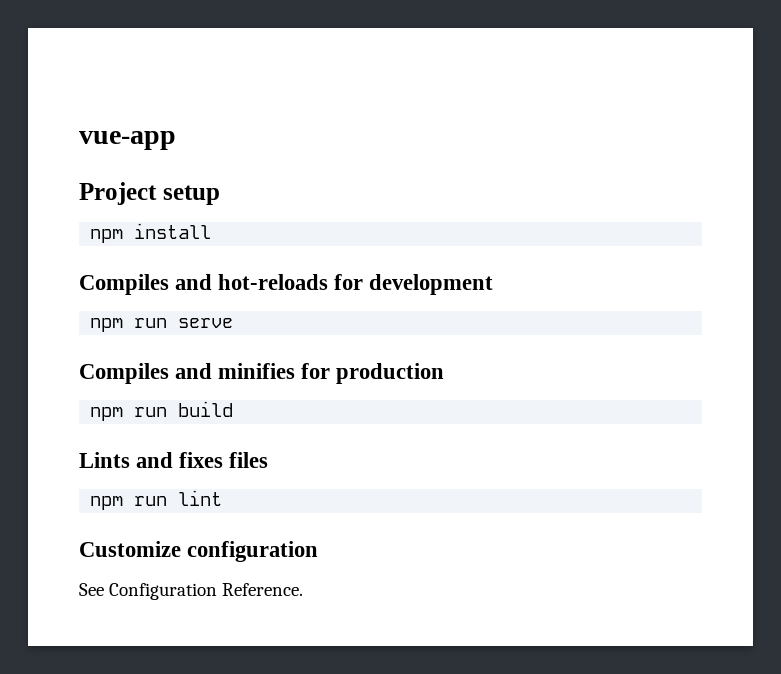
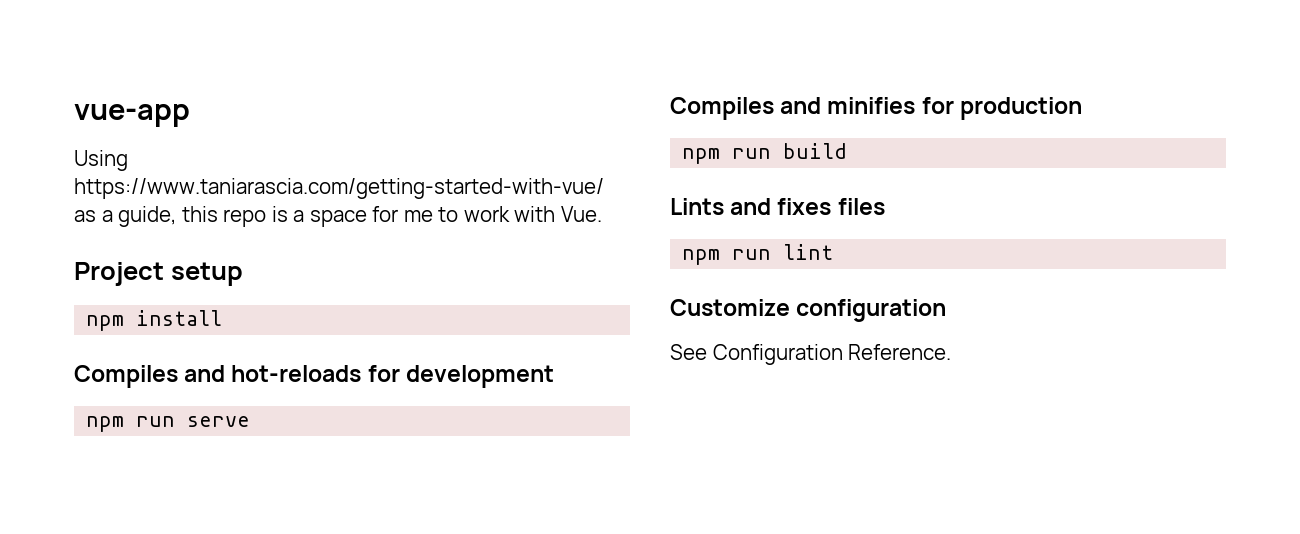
(176, 140) none -> [74,150,128,171] [74,178,604,199] [74,206,602,227] // Using https://www.taniarascia.com/getting-started-with-vue/ as a guide, this repo is a space for me to work with Vue.

